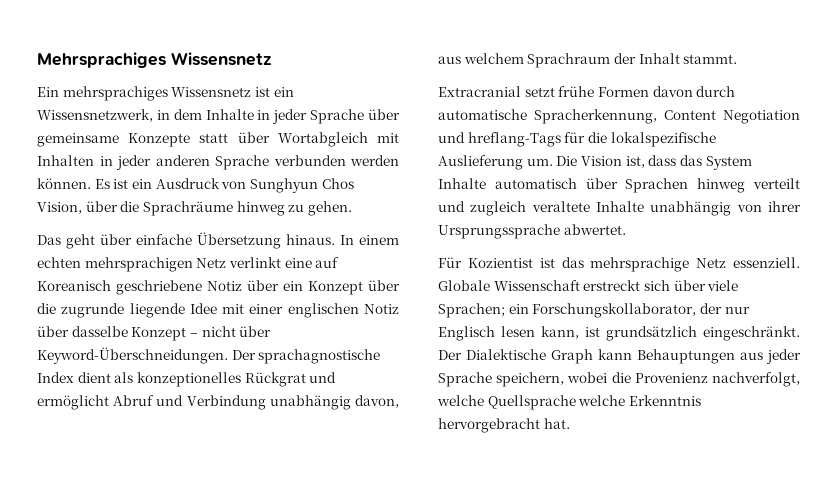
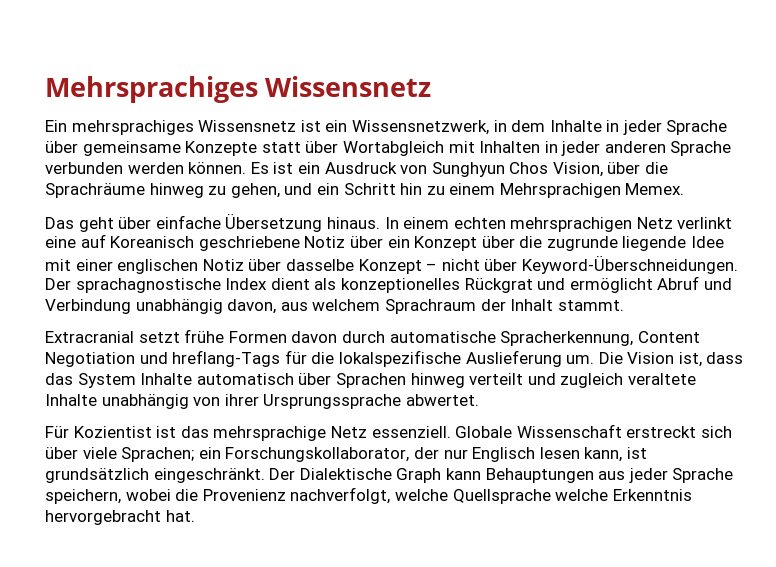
[307,201,352,216] gehen. -> [230,183,685,198] gehen, und ein Schritt hin zu einem Mehrsprachigen Memex.

